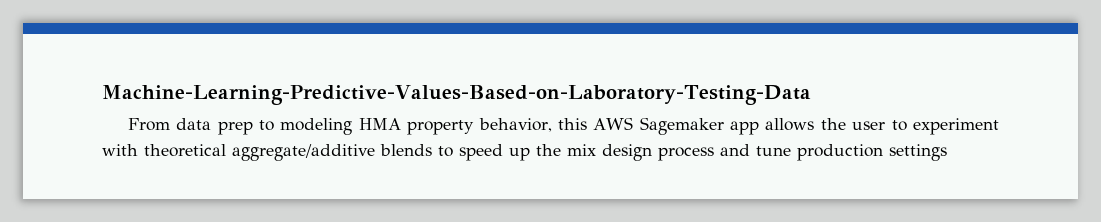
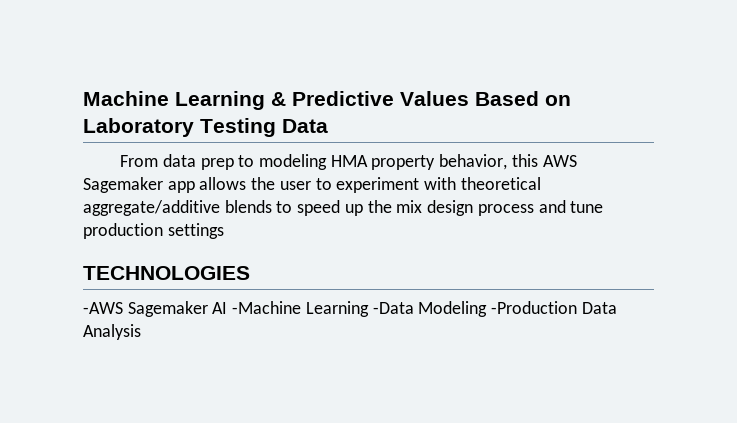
[102,85,811,105] Machine-Learning-Predictive-Values-Based-on-Laboratory-Testing-Data -> [83,91,571,110] [83,118,328,137] Machine Learning & Predictive Values Based on Laboratory Testing Data
(947, 152) none -> [83,266,250,280] [83,301,617,317] [83,324,141,340] // TECHNOLOGIES // -AWS Sagemaker AI -Machine Learning -Data Modeling -Production Data Analysis

